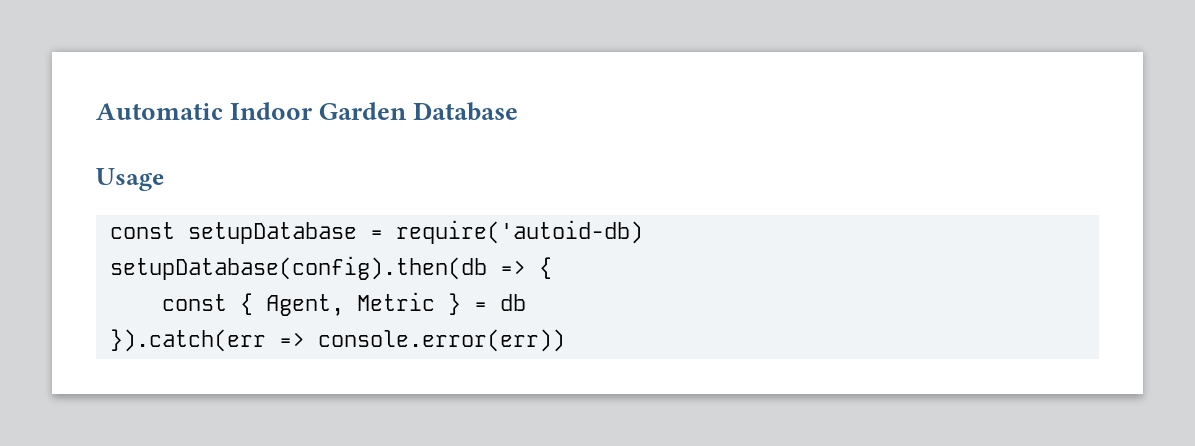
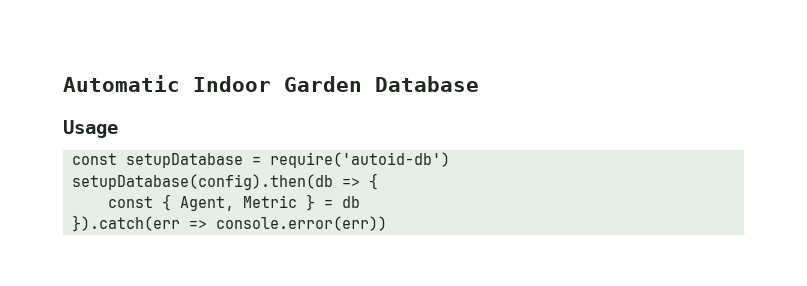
[395,220,643,244] require('autoid-db) -> [270,152,450,168] require('autoid-db')

